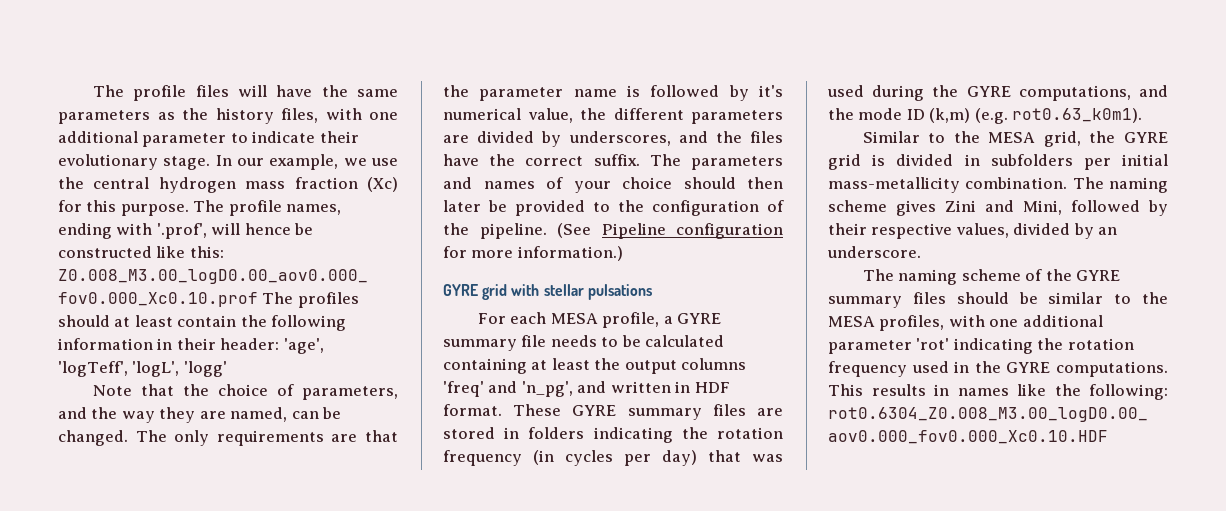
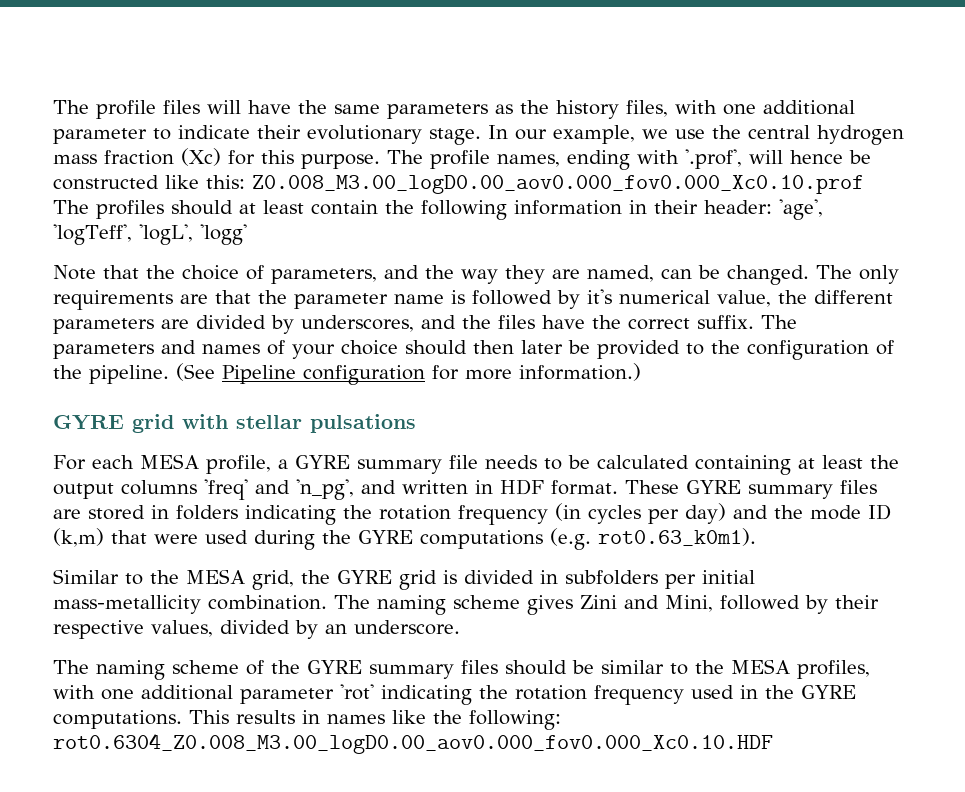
[708,450,783,462] [827,85,1131,101] that was used during the GYRE computations, -> (726, 513) none
(971, 115) none -> [111,530,543,550] that were used during the GYRE computations

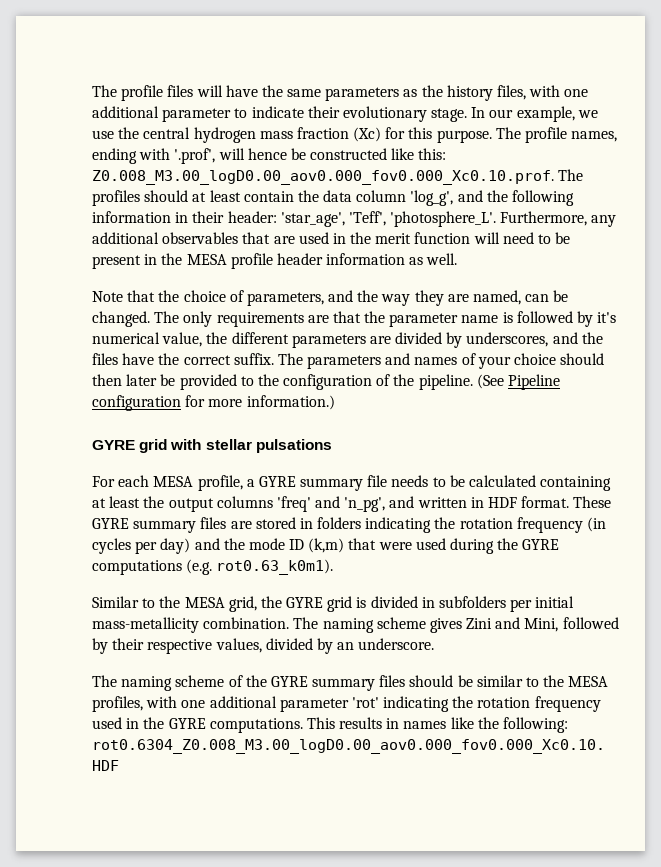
[252,175,864,194] Z0.008_M3.00_logD0.00_aov0.000_fov0.000_Xc0.10.prof -> [92,170,554,185] Z0.008_M3.00_logD0.00_aov0.000_fov0.000_Xc0.10.prof.
(414, 207) none -> [323,190,508,206] data column 'log_g', and the
[779,199,823,220] [53,224,247,245] 'age', 'logTeff', 'logL', 'logg' -> [280,211,617,227] [92,232,571,244] [92,253,458,269] 'star_age', 'Teff', 'photosphere_L'. Furthermore, any additional observables that are used in the merit function will need to be present in the MESA profile header information as well.

